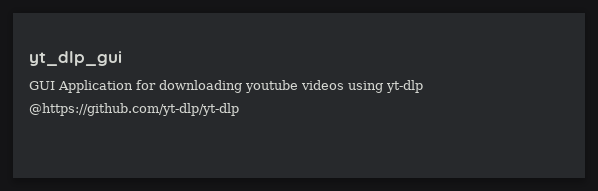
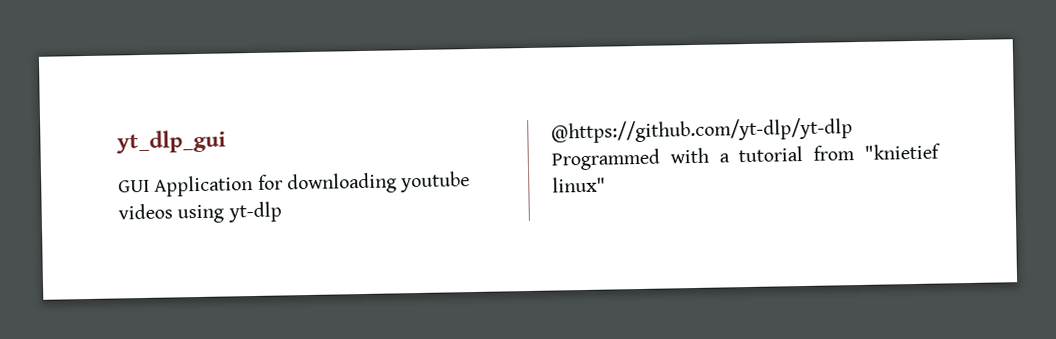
(239, 109) none -> [551,143,941,171] [552,176,606,193] Programmed with a tutorial from "knietief linux"

